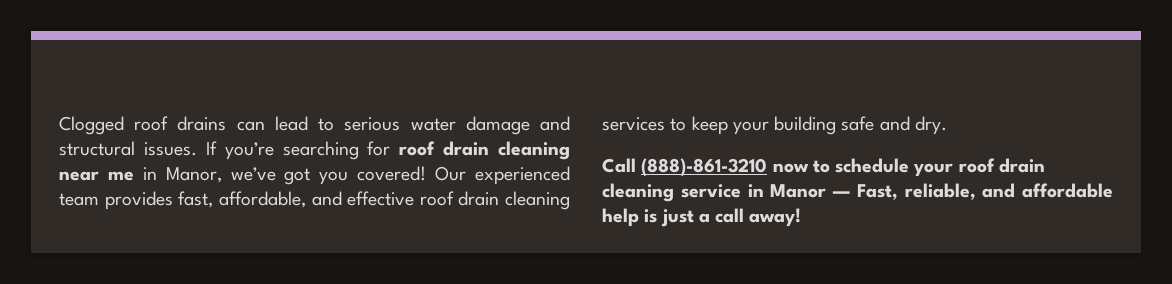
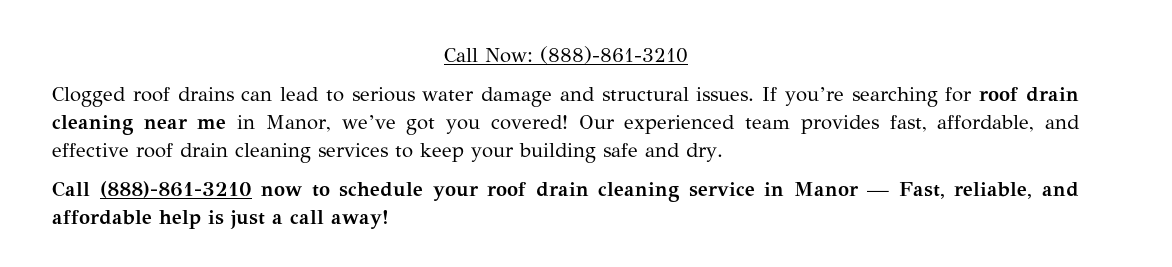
(59, 125) none -> [443,46,688,64] Call Now: (888)-861-3210 //

